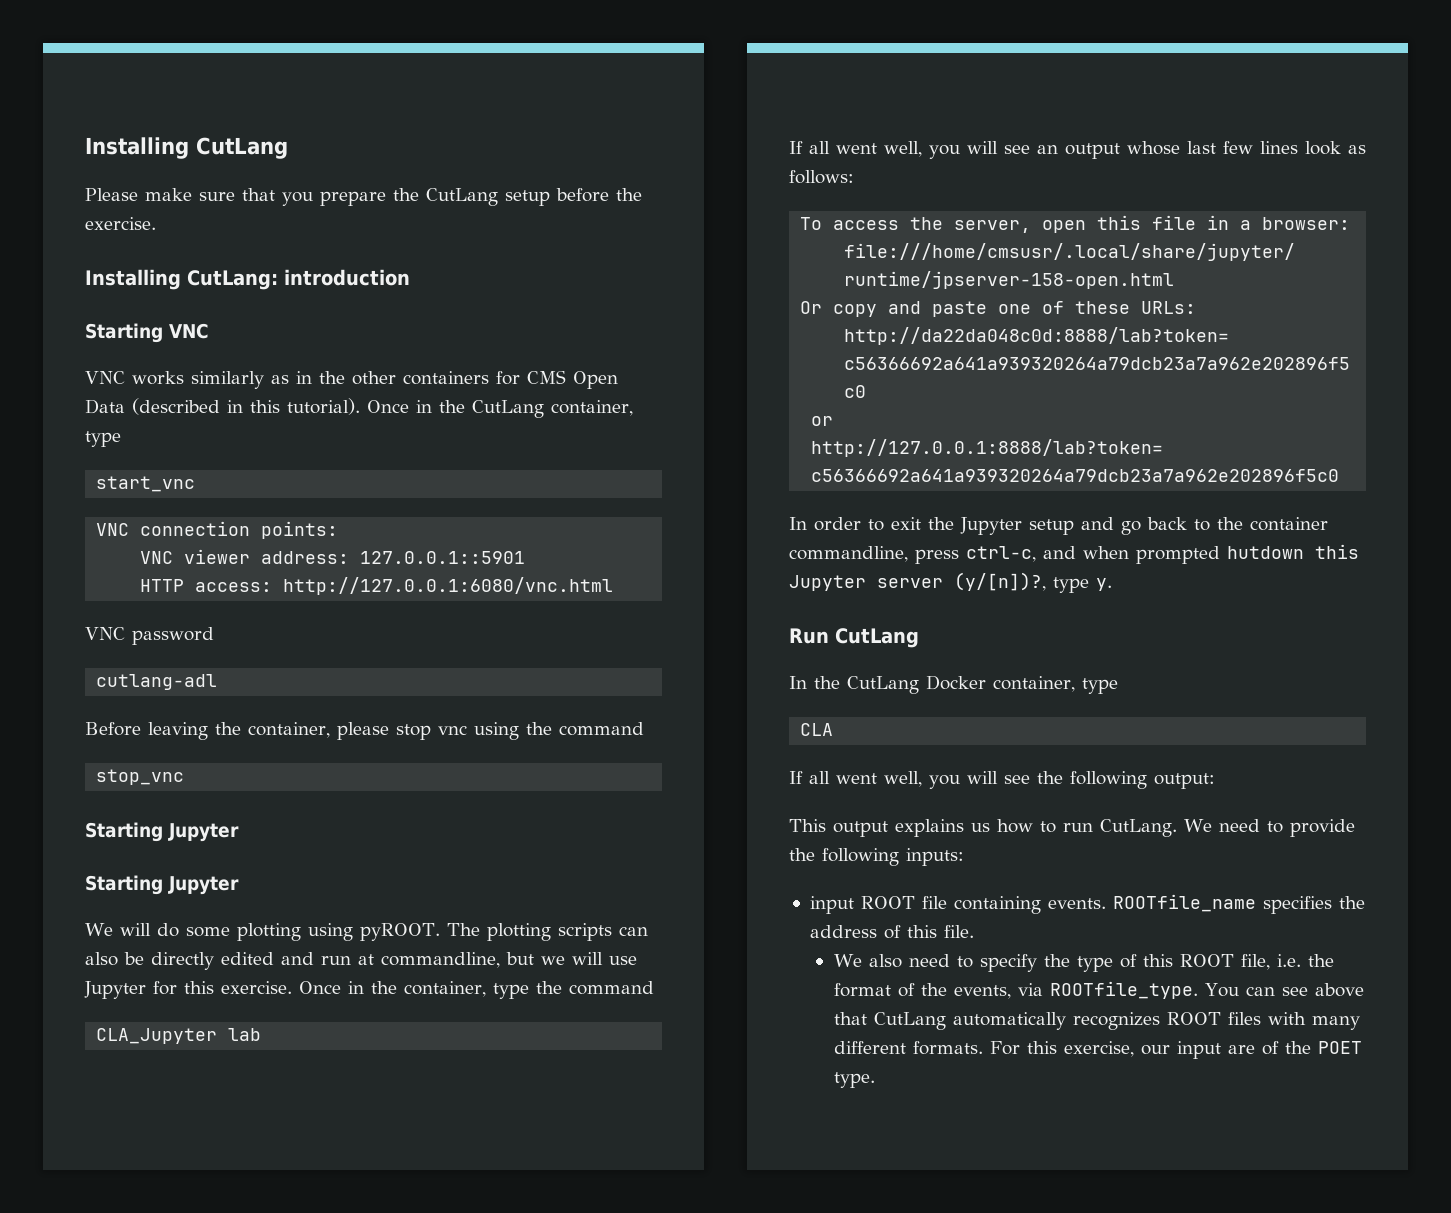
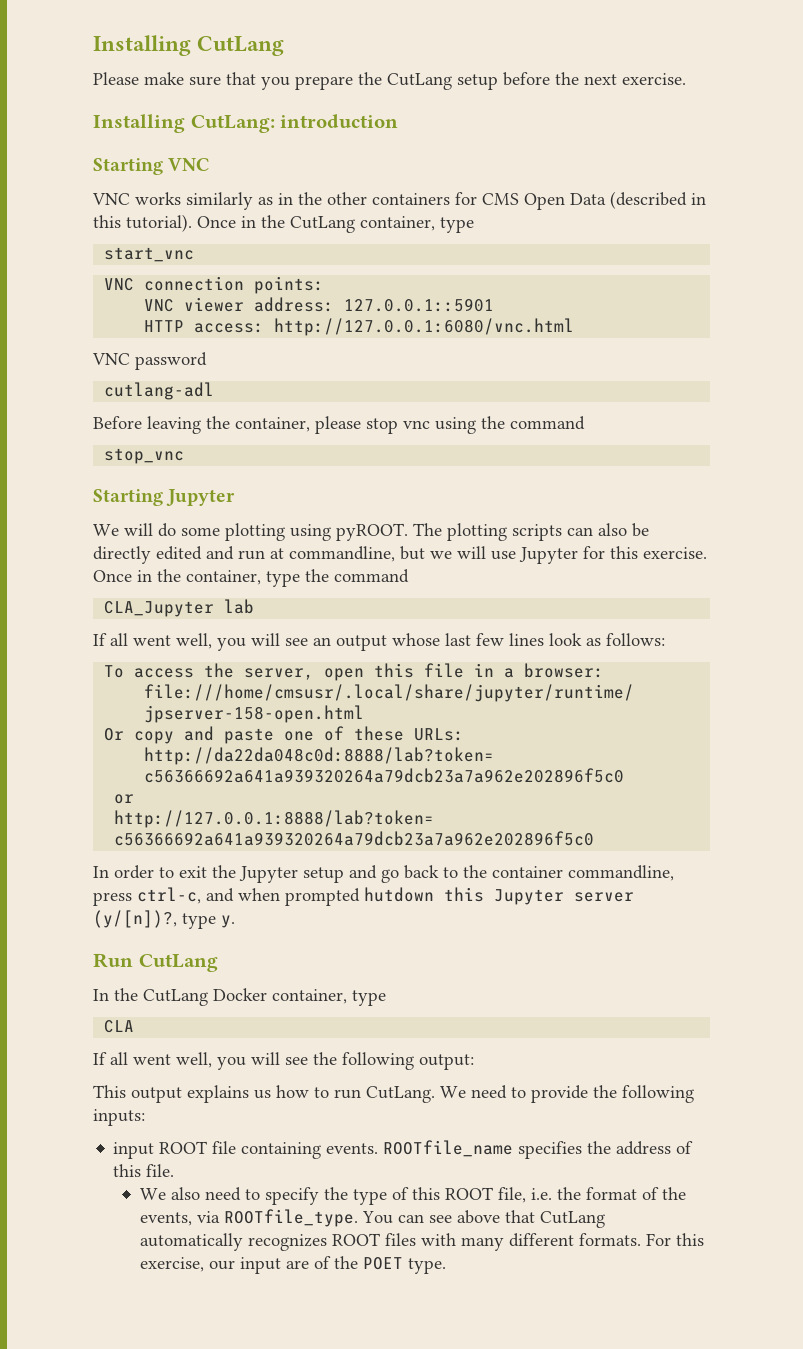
(642, 194) none -> [584,74,617,85] next
[85,875,239,895] // Starting Jupyter -> (236, 497) none

